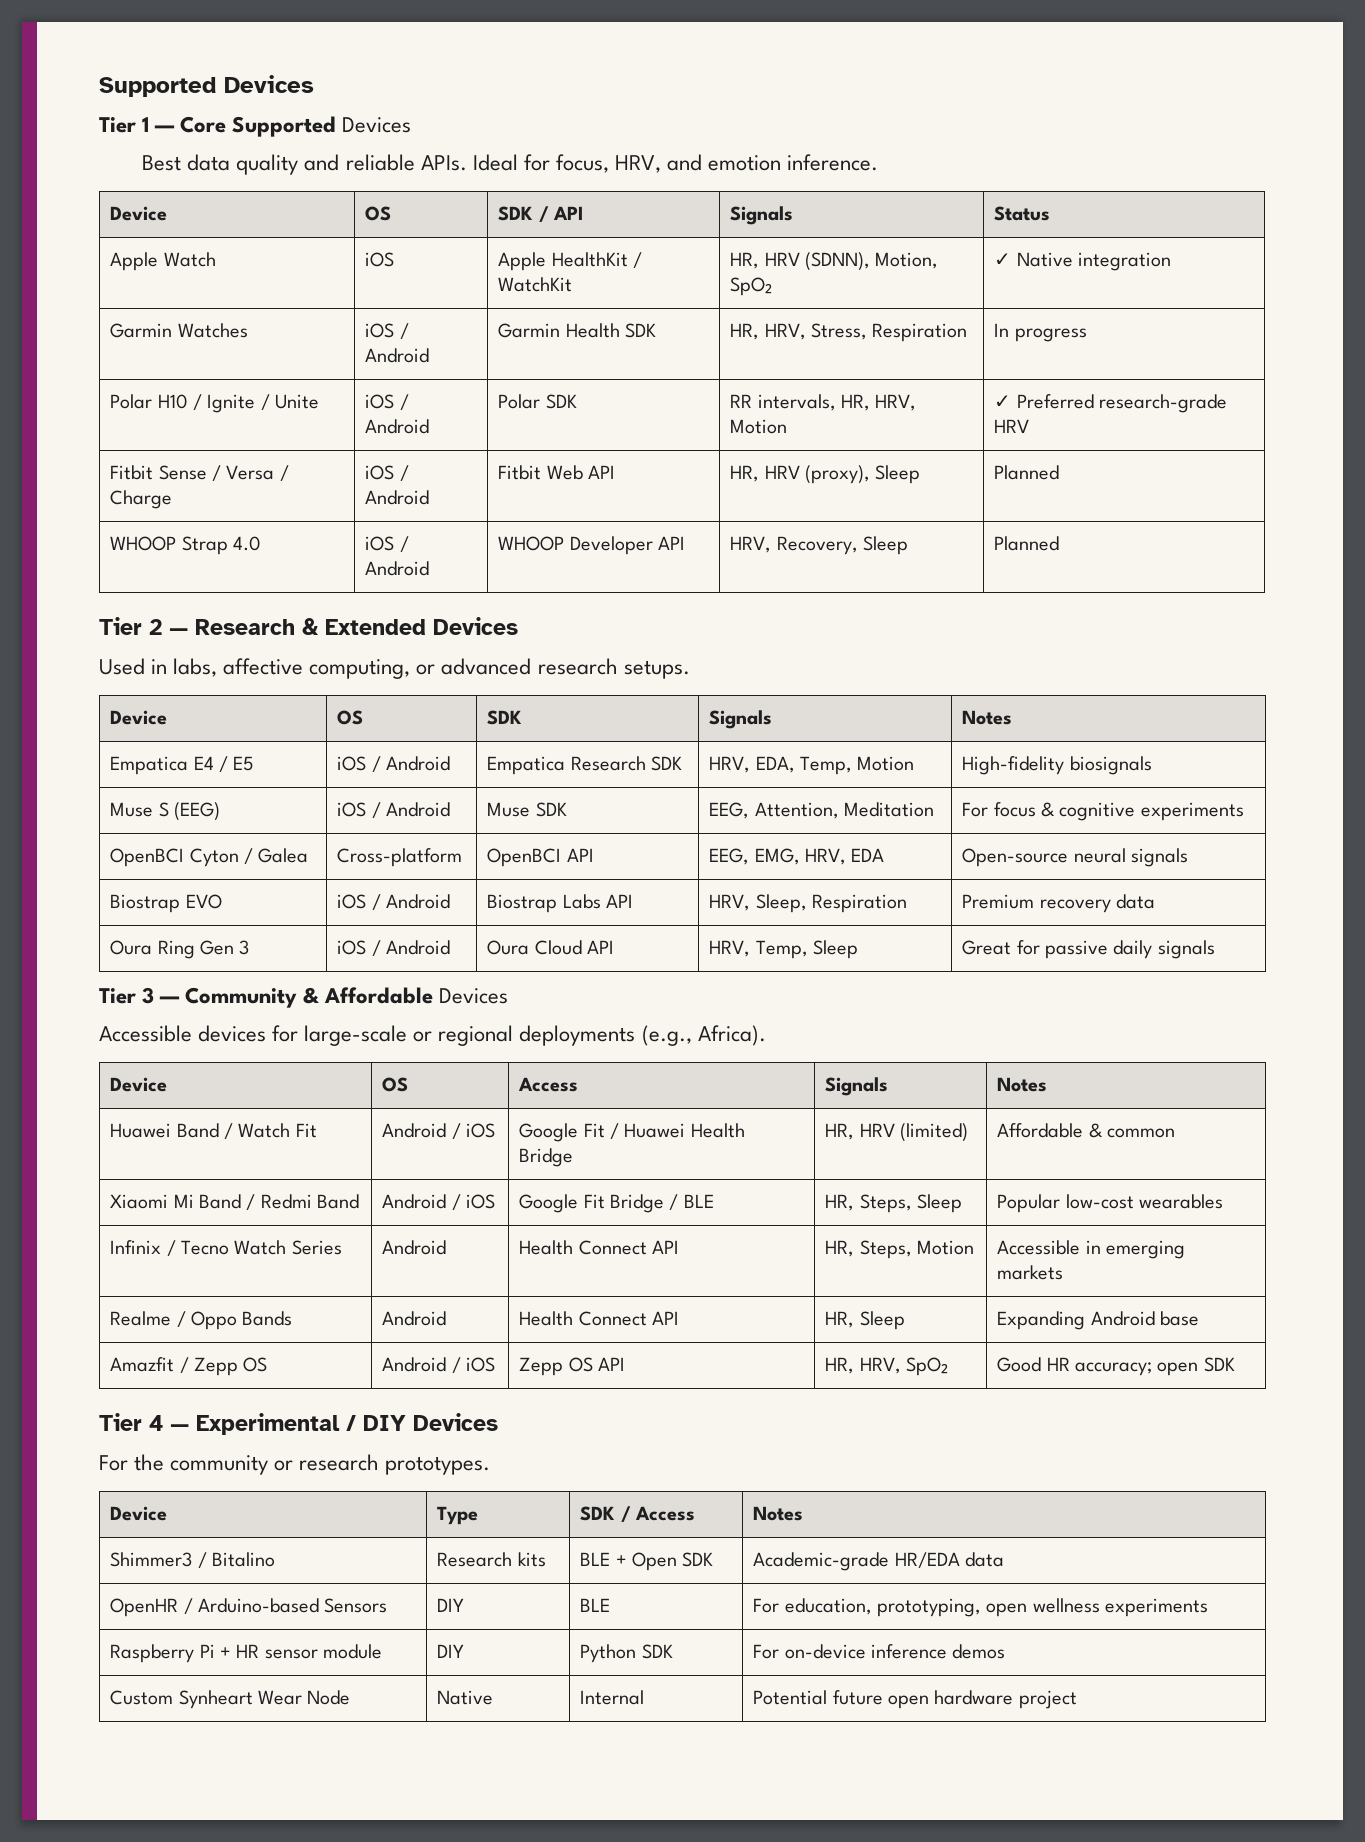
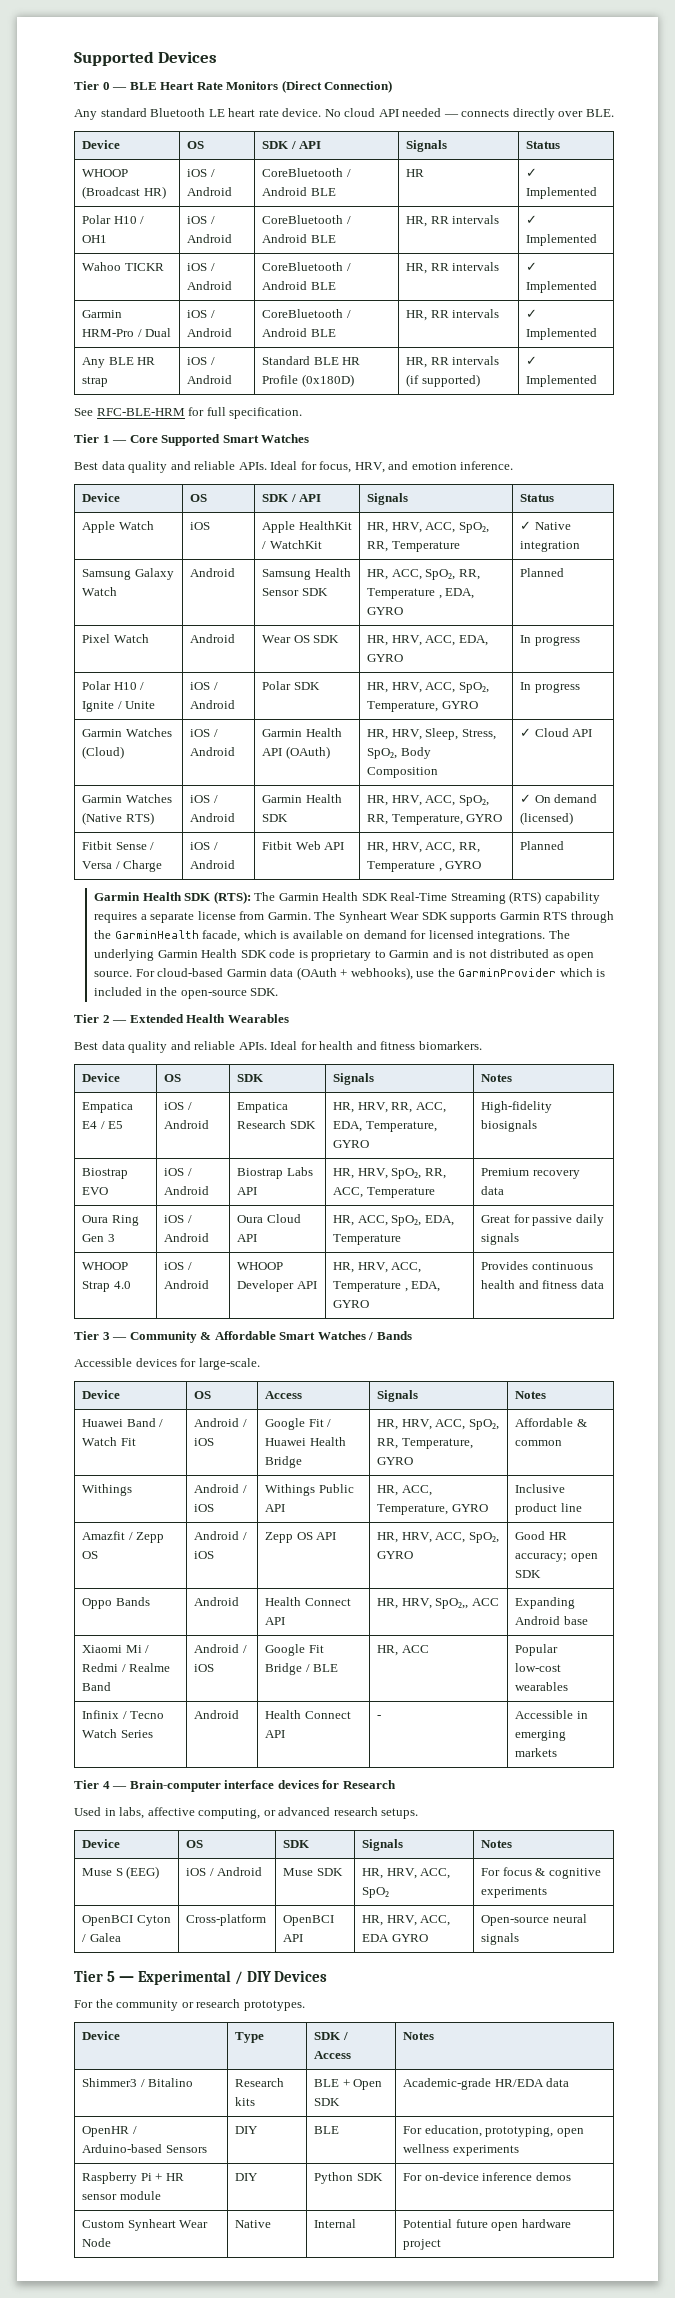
[99,75,314,97] Supported Devices -> [74,51,218,66] [74,80,393,93] [74,108,614,120] [82,140,121,149] [187,141,205,149] [262,141,322,149] [406,140,448,152] [526,141,561,149] [82,169,129,177] [82,186,166,199] [187,169,215,177] [187,187,233,196] [262,168,351,177] [262,187,336,196] [406,169,425,177] [526,168,538,177] [526,187,598,199] [82,215,145,224] [82,235,108,243] [187,216,215,224] [187,234,233,243] [262,215,351,224] [262,234,336,243] [406,215,500,227] [526,215,538,224] [526,234,598,246] [82,262,164,271] [187,263,215,271] [187,281,233,290] [262,262,351,271] [262,281,336,290] [406,262,500,274] [526,262,538,271] [526,281,598,293] [82,310,123,318] [82,328,172,337] [187,310,215,318] [187,328,233,337] [262,309,351,318] [262,328,336,337] [406,309,500,321] [526,309,538,318] [526,328,598,340] [82,357,156,368] [82,376,109,387] [187,357,215,365] [187,375,233,384] [262,356,361,365] [262,374,354,387] [406,356,500,368] [406,374,480,387] [526,356,538,365] [526,375,598,387] [74,407,303,419] Supported Devices // Tier 0 — BLE Heart Rate Monitors (Direct Connection) // Any standard Bluetooth LE heart rate device. No cloud API needed — connects directly over BLE. // Device | OS | SDK / API | Signals | Status // WHOOP (Broadcast HR) | iOS / Android | CoreBluetooth / Android BLE | HR | ✓ Implemented // Polar H10 / OH1 | iOS / Android | CoreBluetooth / Android BLE | HR, RR intervals | ✓ Implemented // Wahoo TICKR | iOS / Android | CoreBluetooth / Android BLE | HR, RR intervals | ✓ Implemented // Garmin HRM-Pro / Dual | iOS / Android | CoreBluetooth / Android BLE | HR, RR intervals | ✓ Implemented // Any BLE HR strap | iOS / Android | Standard BLE HR Profile (0x180D) | HR, RR intervals (if supported) | ✓ Implemented // See RFC-BLE-HRM for full specification.
[342,117,412,133] Devices -> [222,434,310,443] Smart Watches
[764,252,939,271] [730,277,773,296] [994,252,1171,271] [110,323,248,338] [365,323,409,339] [365,348,430,363] [498,323,656,338] [730,323,968,342] HRV (SDNN), Motion, SpO₂ | ✓ Native integration // Garmin Watches | iOS / Android | Garmin Health SDK | HR, HRV, Stress, Respiration -> [391,522,489,533] [367,541,460,552] [520,521,571,530] [520,541,581,552] [82,568,174,580] [82,587,118,596] [190,568,236,577] [262,568,351,580] [262,588,328,596] [367,569,480,580] [367,588,475,599] [367,607,404,615] [520,568,565,577] [82,634,149,643] [190,634,236,643] [262,635,340,643] [367,635,488,646] [367,654,404,662] HRV, ACC, SpO₂, RR, Temperature | ✓ Native integration // Samsung Galaxy Watch | Android | Samsung Health Sensor SDK | HR, ACC, SpO₂, RR, Temperature , EDA, GYRO | Planned // Pixel Watch | Android | Wear OS SDK | HR, HRV, ACC, EDA, GYRO
[730,394,917,411] [730,419,788,434] [994,394,1227,413] [994,419,1030,433] RR intervals, HR, HRV, Motion | ✓ Preferred research-grade HRV -> [367,682,489,693] [367,701,478,712] [520,682,580,693] [82,728,172,737] [82,746,125,759] [190,729,218,737] [190,747,236,756] [262,728,342,737] [262,746,330,759] [367,728,496,740] [367,747,431,759] [367,767,439,778] [520,728,593,737] [82,794,172,803] [82,812,154,825] [190,795,218,803] [190,813,236,822] [262,794,342,803] [262,814,289,822] [367,795,489,806] [367,814,503,825] [520,794,598,803] [520,812,574,825] HR, HRV, ACC, SpO₂, Temperature, GYRO | In progress // Garmin Watches (Cloud) | iOS / Android | Garmin Health API (OAuth) | HR, HRV, Sleep, Stress, SpO₂, Body Composition | ✓ Cloud API // Garmin Watches (Native RTS) | iOS / Android | Garmin Health SDK | HR, HRV, ACC, SpO₂, RR, Temperature, GYRO | ✓ On demand (licensed)
[764,465,921,484] [994,465,1060,480] [110,536,261,555] [365,536,409,552] [365,561,430,576] [498,536,685,555] [730,536,908,555] [994,536,1060,551] [99,617,518,635] [99,658,690,679] HRV (proxy), Sleep | Planned // WHOOP Strap 4.0 | iOS / Android | WHOOP Developer API | HRV, Recovery, Sleep | Planned // Tier 2 — Research & Extended Devices // Used in labs, affective computing, or advanced research setups. -> [391,842,480,853] [367,861,482,872] [520,841,565,850] [94,891,600,904] [94,911,614,923] [94,930,570,942] [94,949,595,961] [94,967,606,980] [94,987,279,999] [74,1014,289,1023] [74,1041,482,1053] HRV, ACC, RR, Temperature , GYRO | Planned // Garmin Health SDK (RTS): The Garmin Health SDK Real-Time Streaming (RTS) capability requires a separate license from Garmin. The Synheart Wear SDK supports Garmin RTS through the GarminHealth facade, which is available on demand for licensed integrations. The underlying Garmin Health SDK code is proprietary to Garmin and is not distributed as open source. For cloud-based Garmin data (OAuth + webhooks), use the GarminProvider which is included in the open-source SDK. // Tier 2 — Extended Health Wearables // Best data quality and reliable APIs. Ideal for health and fitness biomarkers.
[709,756,915,775] [962,756,1152,775] [110,802,220,821] [337,802,450,818] [487,802,567,817] [709,802,934,819] [962,802,1244,821] [110,848,309,867] [337,848,463,867] [487,848,594,867] [709,848,885,865] [962,848,1188,867] HRV, EDA, Temp, Motion | High-fidelity biosignals // Muse S (EEG) | iOS / Android | Muse SDK | EEG, Attention, Meditation | For focus & cognitive experiments // OpenBCI Cyton / Galea | Cross-platform | OpenBCI API | EEG, EMG, HRV, EDA | Open-source neural signals -> [333,1102,446,1113] [333,1121,437,1132] [333,1140,370,1148] [481,1101,553,1113] [481,1120,538,1132] HR, HRV, RR, ACC, EDA, Temperature, GYRO | High-fidelity biosignals
[709,894,907,913] HRV, Sleep, Respiration -> [333,1168,446,1179] [333,1187,435,1198] HR, HRV, SpO₂, RR, ACC, Temperature
[709,940,858,959] HRV, Temp, Sleep -> [333,1215,454,1226] [333,1234,402,1245] HR, ACC, SpO₂, EDA, Temperature
(1215, 949) none -> [82,1262,129,1270] [82,1281,131,1292] [164,1262,192,1270] [164,1280,210,1289] [237,1262,284,1270] [237,1280,317,1292] [333,1262,422,1273] [333,1281,441,1292] [333,1300,370,1308] [481,1261,593,1270] [481,1280,604,1289] // WHOOP Strap 4.0 | iOS / Android | WHOOP Developer API | HR, HRV, ACC, Temperature , EDA, GYRO | Provides continuous health and fitness data
[439,988,509,1004] Devices -> [279,1331,412,1340] Smart Watches / Bands
[304,1025,766,1046] large-scale or regional deployments (e.g., Africa). -> [198,1358,260,1370] large-scale.
[859,1123,968,1142] [997,1123,1175,1138] HRV (limited) | Affordable & common -> [401,1419,499,1430] [377,1438,473,1449] [377,1457,414,1465] [515,1418,587,1427] [515,1440,563,1446] [82,1484,133,1496] [194,1484,247,1493] [194,1504,215,1512] [265,1484,354,1496] [265,1504,286,1512] [377,1485,432,1496] [377,1504,488,1515] [515,1484,566,1493] [515,1503,582,1515] [82,1531,165,1543] [82,1551,99,1559] [194,1531,247,1540] [194,1551,215,1559] [265,1532,337,1543] [377,1532,499,1543] [377,1551,414,1559] [515,1531,567,1540] [515,1553,598,1562] [515,1570,542,1578] [82,1597,150,1609] [194,1597,240,1606] [265,1597,351,1606] [265,1617,286,1625] [377,1598,499,1609] [515,1597,576,1609] [515,1616,588,1625] HRV, ACC, SpO₂, RR, Temperature, GYRO | Affordable & common // Withings | Android / iOS | Withings Public API | HR, ACC, Temperature, GYRO | Inclusive product line // Amazfit / Zepp OS | Android / iOS | Zepp OS API | HR, HRV, ACC, SpO₂, GYRO | Good HR accuracy; open SDK // Oppo Bands | Android | Health Connect API | HR, HRV, SpO₂,, ACC | Expanding Android base
[198,1194,241,1209] Band -> (142, 1649) none
(312, 1201) none -> [121,1663,171,1672] / Realme
[859,1194,962,1213] Steps, Sleep -> [401,1645,429,1653] ACC
[825,1240,974,1259] HR, Steps, Motion -> [377,1715,382,1719] -
[110,1311,293,1330] [382,1311,447,1326] [519,1311,679,1326] [825,1311,905,1330] [997,1311,1199,1330] [110,1357,268,1376] [382,1357,495,1373] [519,1357,625,1376] [825,1357,948,1376] [997,1357,1235,1376] [99,1413,163,1431] // Realme / Oppo Bands | Android | Health Connect API | HR, Sleep | Expanding Android base // Amazfit / Zepp OS | Android / iOS | Zepp OS API | HR, HRV, SpO₂ | Good HR accuracy; open SDK // Tier 4 -> [74,1780,396,1792] [74,1807,419,1819] [82,1839,121,1848] [186,1840,204,1848] [283,1840,311,1848] [362,1839,404,1851] [481,1840,513,1848] [82,1866,160,1879] [186,1867,263,1876] [283,1868,343,1876] [362,1868,451,1879] [362,1887,390,1898] [481,1867,601,1879] [481,1887,548,1898] [82,1915,171,1926] [82,1933,121,1942] [186,1914,267,1926] [283,1915,335,1926] [283,1934,304,1942] [362,1915,451,1926] [362,1934,428,1942] [481,1914,587,1926] [481,1933,520,1945] [74,1970,115,1982] // Tier 4 — Brain-computer interface devices for Research // Used in labs, affective computing, or advanced research setups. // Device | OS | SDK | Signals | Notes // Muse S (EEG) | iOS / Android | Muse SDK | HR, HRV, ACC, SpO₂ | For focus & cognitive experiments // OpenBCI Cyton / Galea | Cross-platform | OpenBCI API | HR, HRV, ACC, EDA GYRO | Open-source neural signals // Tier 5

